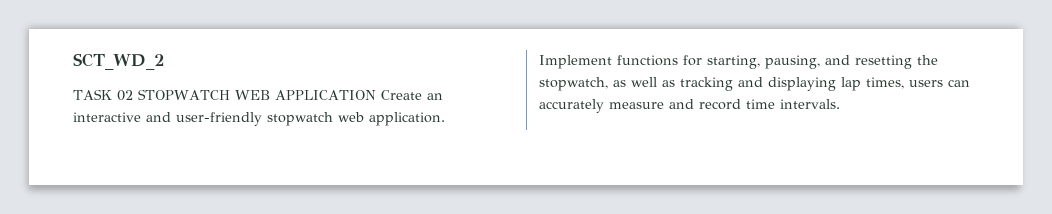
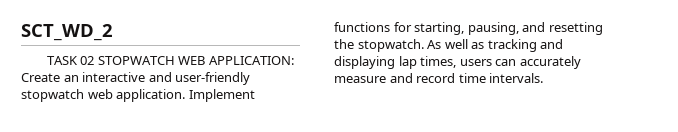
[274,90,376,100] APPLICATION -> [208,56,294,65] APPLICATION:
[539,77,626,91] stopwatch, as -> [357,39,442,52] stopwatch. As

